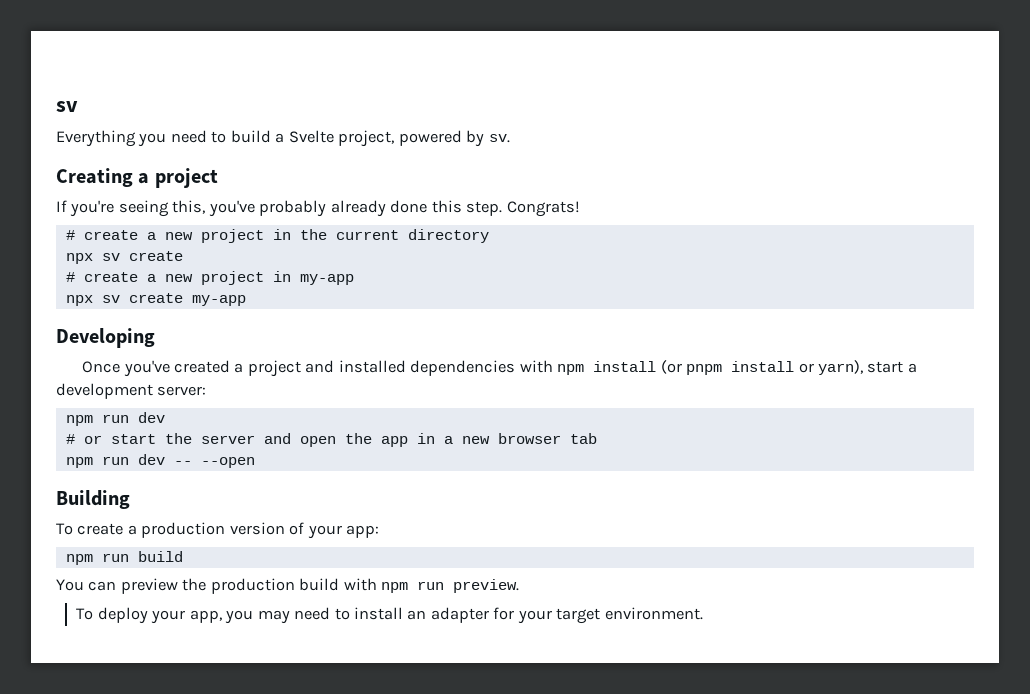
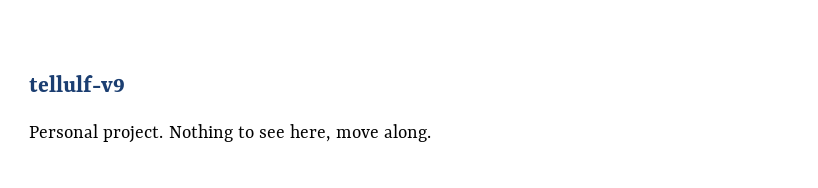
[56,101,78,112] [56,130,510,147] [56,168,218,188] [56,200,580,217] [65,229,489,243] [65,251,183,264] [65,271,354,285] [65,293,246,306] [56,328,155,348] [82,360,917,377] [56,383,207,399] [65,412,165,426] [65,433,597,447] [65,454,255,468] [56,490,130,509] [56,522,380,539] [65,551,183,565] [56,578,520,594] [76,607,703,624] sv // Everything you need to build a Svelte project, powered by sv. // Creating a project // If you're seeing this, you've probably already done this step. Congrats! // # create a new project in the current directory // npx sv create // # create a new project in my-app // npx sv create my-app // Developing // Once you've created a project and installed dependencies with npm install (or pnpm install or yarn), start a development server: // npm run dev // # or start the server and open the app in a new browser tab // npm run dev -- --open // Building // To create a production version of your app: // npm run build // You can preview the production build with npm run preview. // To deploy your app, you may need to install an adapter for your target environment. -> [29,75,125,92] [29,124,431,143] tellulf-v9 // Personal project. Nothing to see here, move along.

